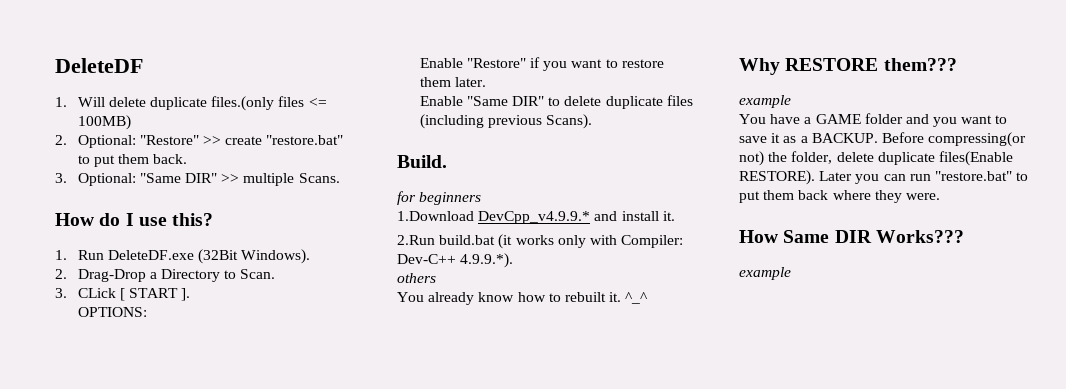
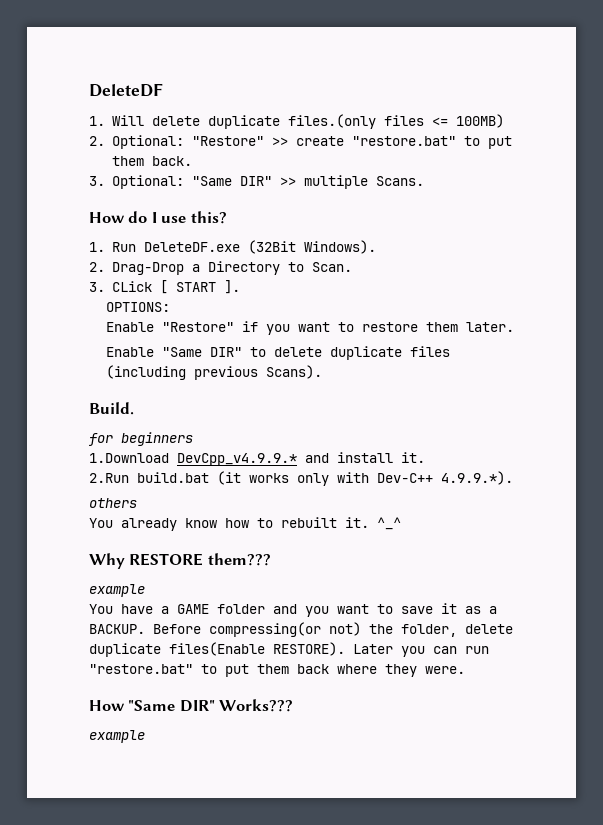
[621,235,684,248] Compiler: -> (369, 477) none
[783,230,872,243] Same DIR -> [128,700,215,712] "Same DIR"

